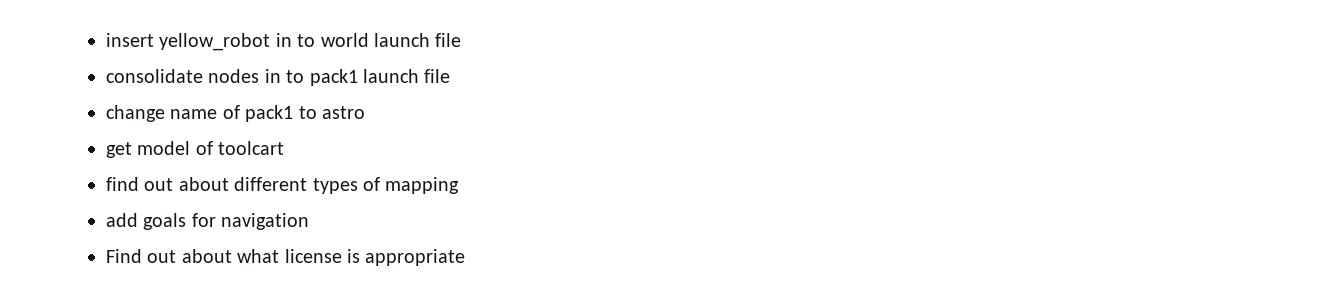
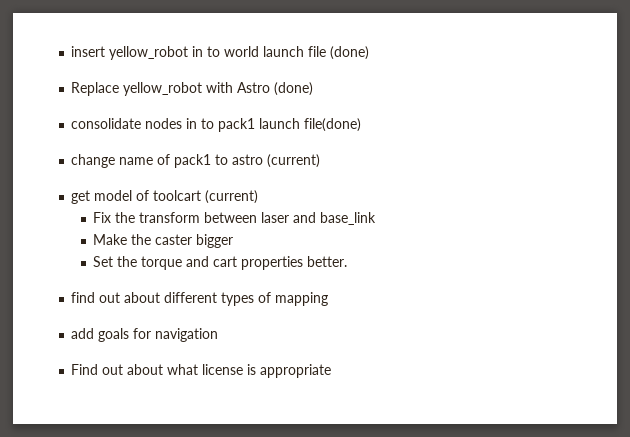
(462, 40) none -> [330,46,370,60] [71,82,314,96] (done) // Replace yellow_robot with Astro (done)
[424,69,451,83] file -> [304,118,362,132] file(done)
(365, 112) none -> [267,154,321,168] (current)
(285, 148) none -> [205,190,259,204] [93,212,377,225] [93,234,234,248] [93,256,348,270] (current) // Fix the transform between laser and base_link // Make the caster bigger // Set the torque and cart properties better.

